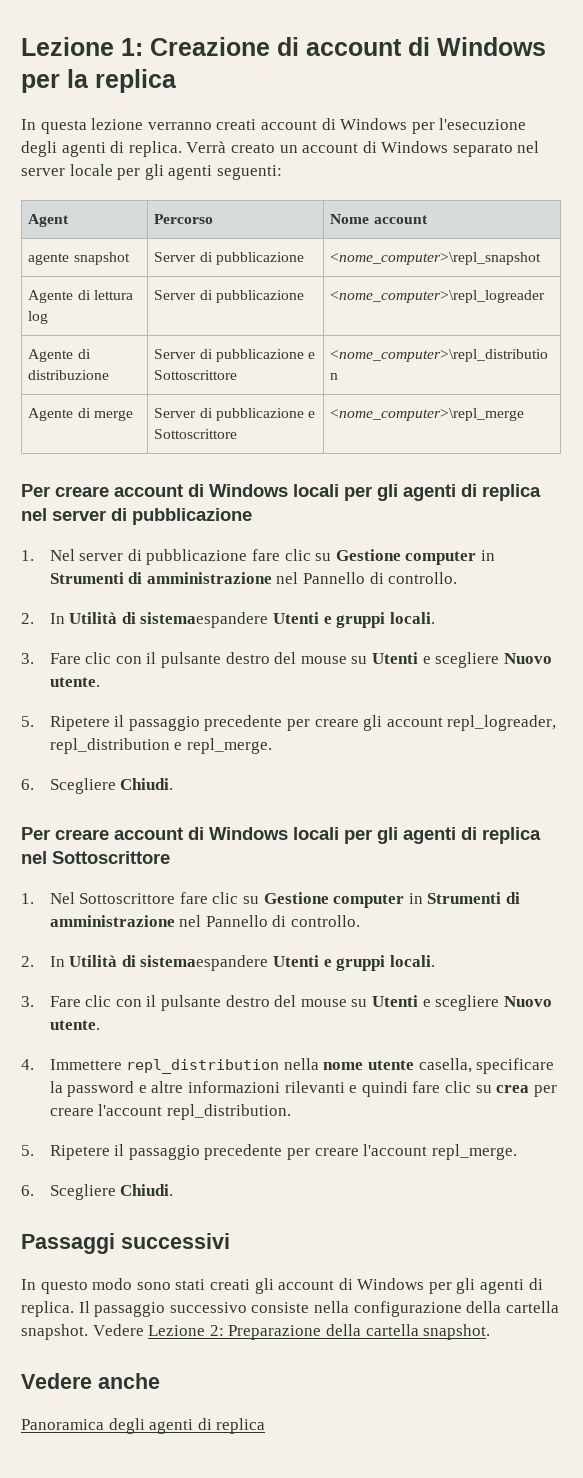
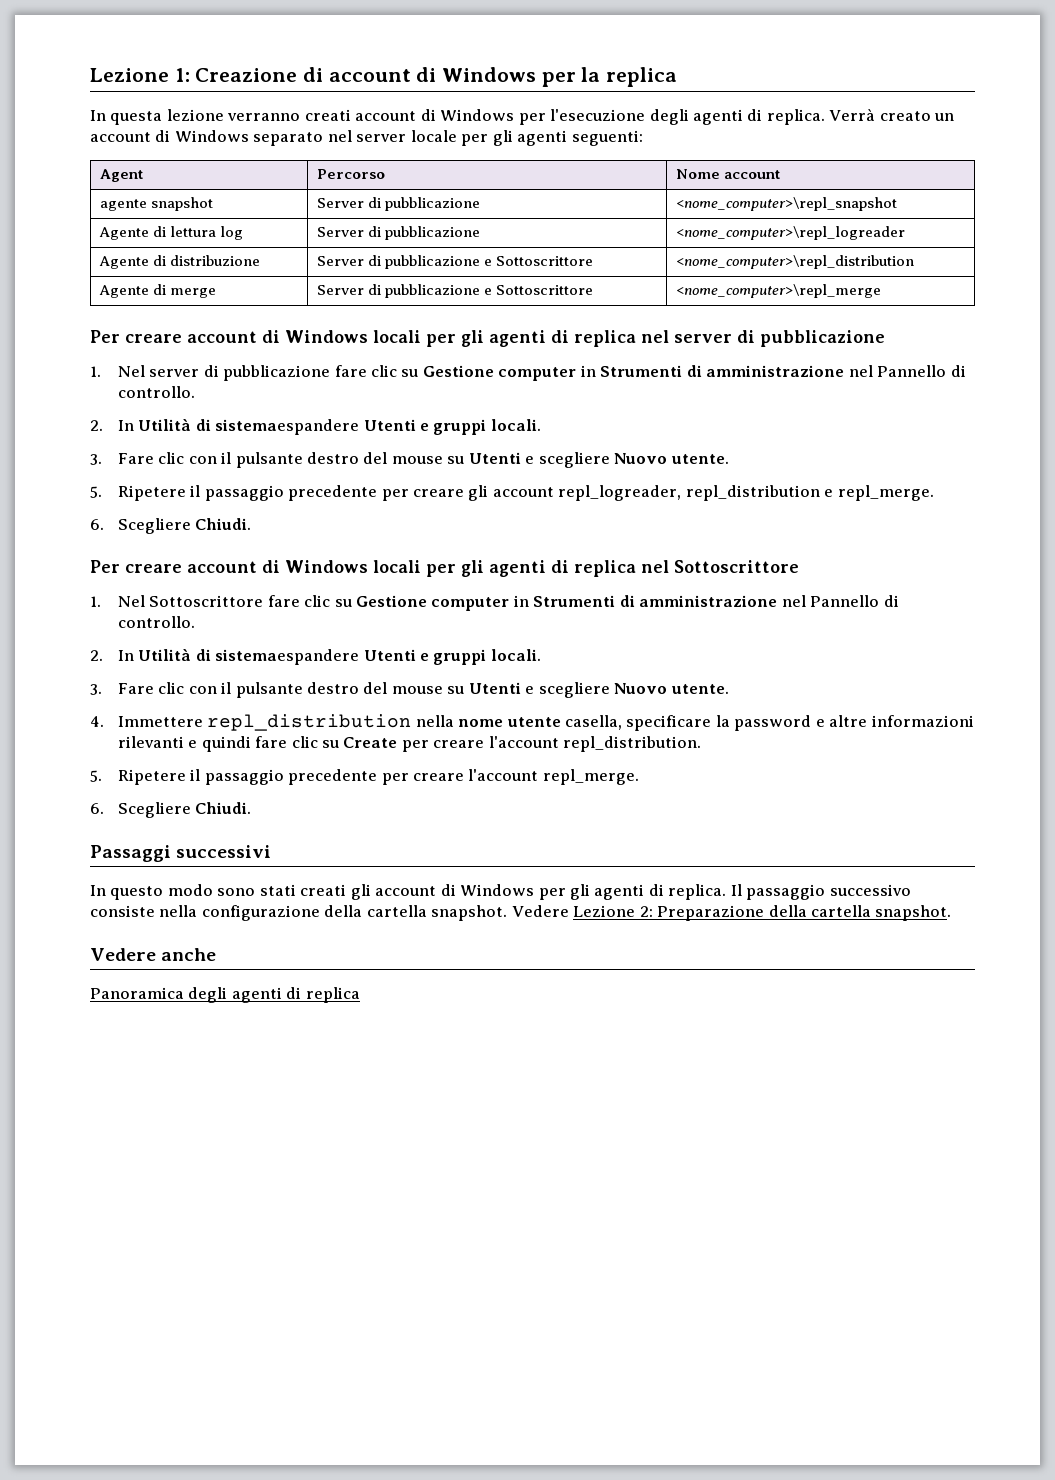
[496,1085,530,1093] crea -> [343,737,398,748] Create

